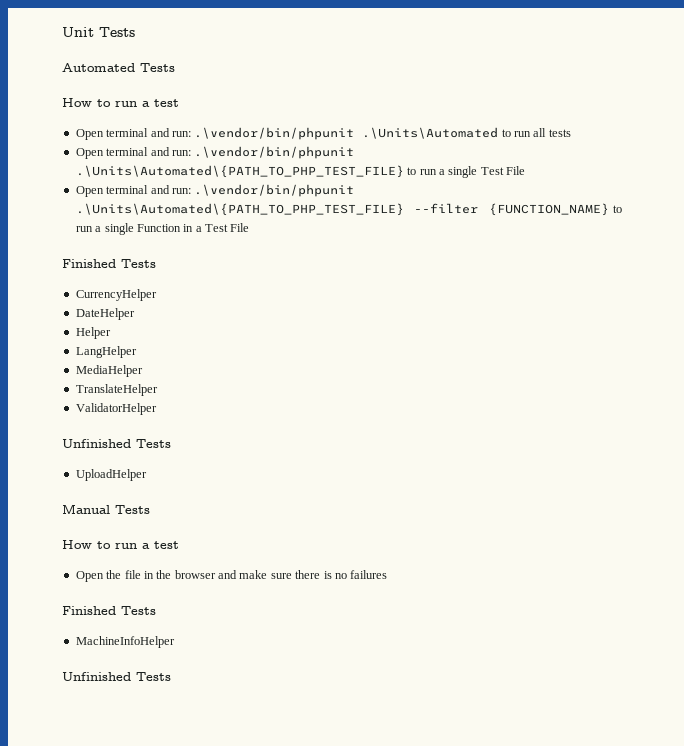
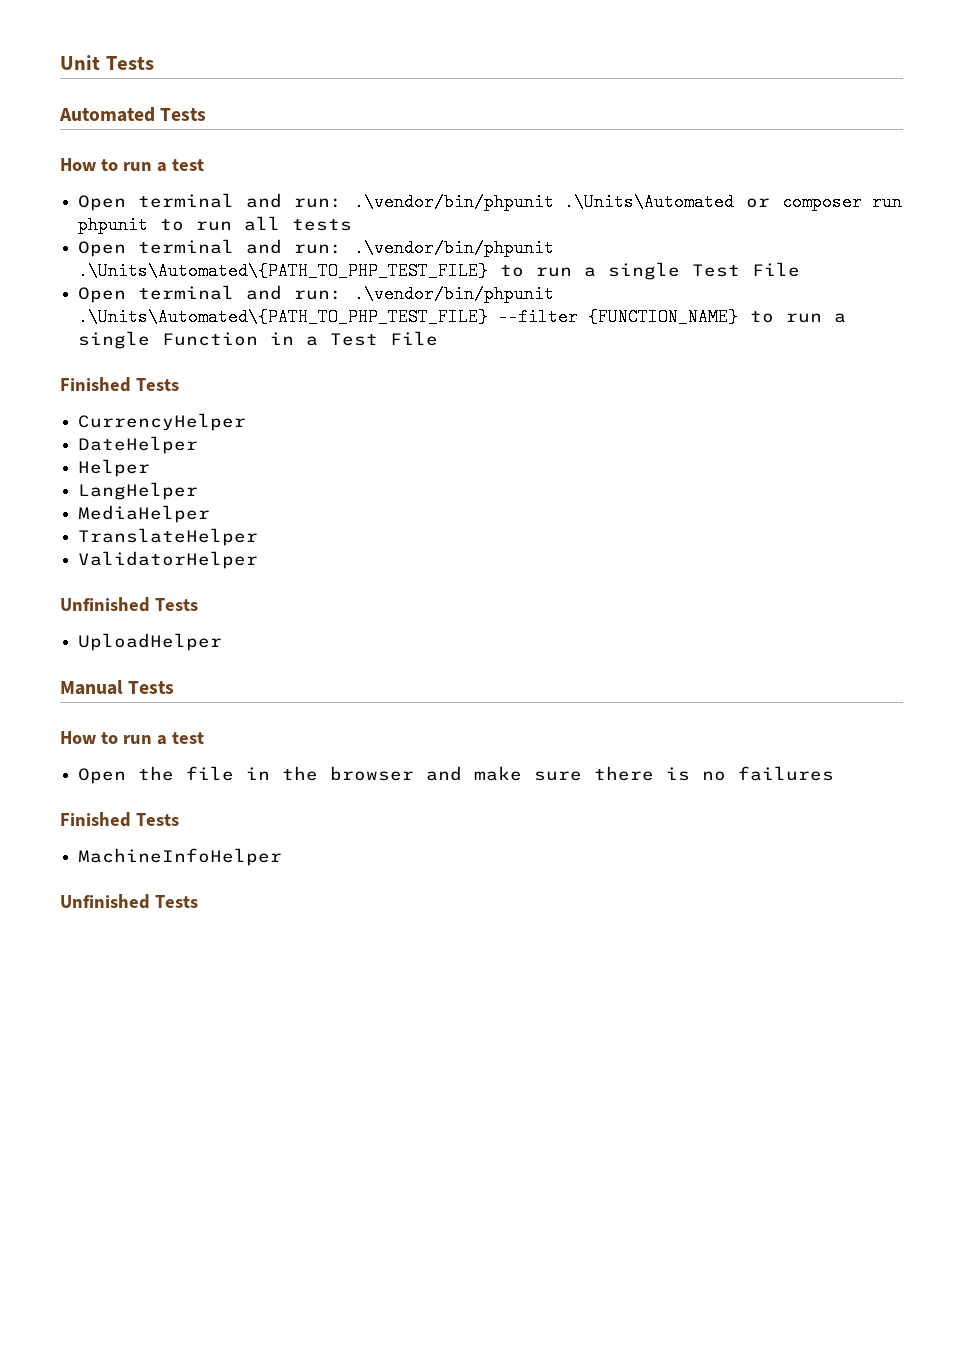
(499, 133) none -> [746,193,903,211] [78,216,149,234] or composer run phpunit

